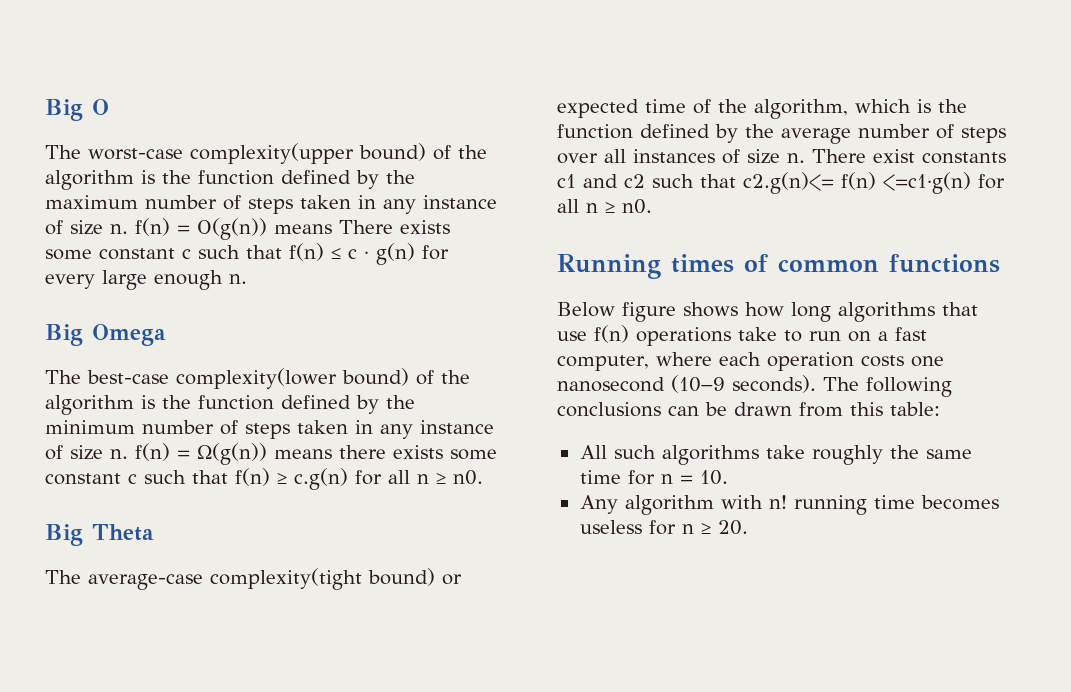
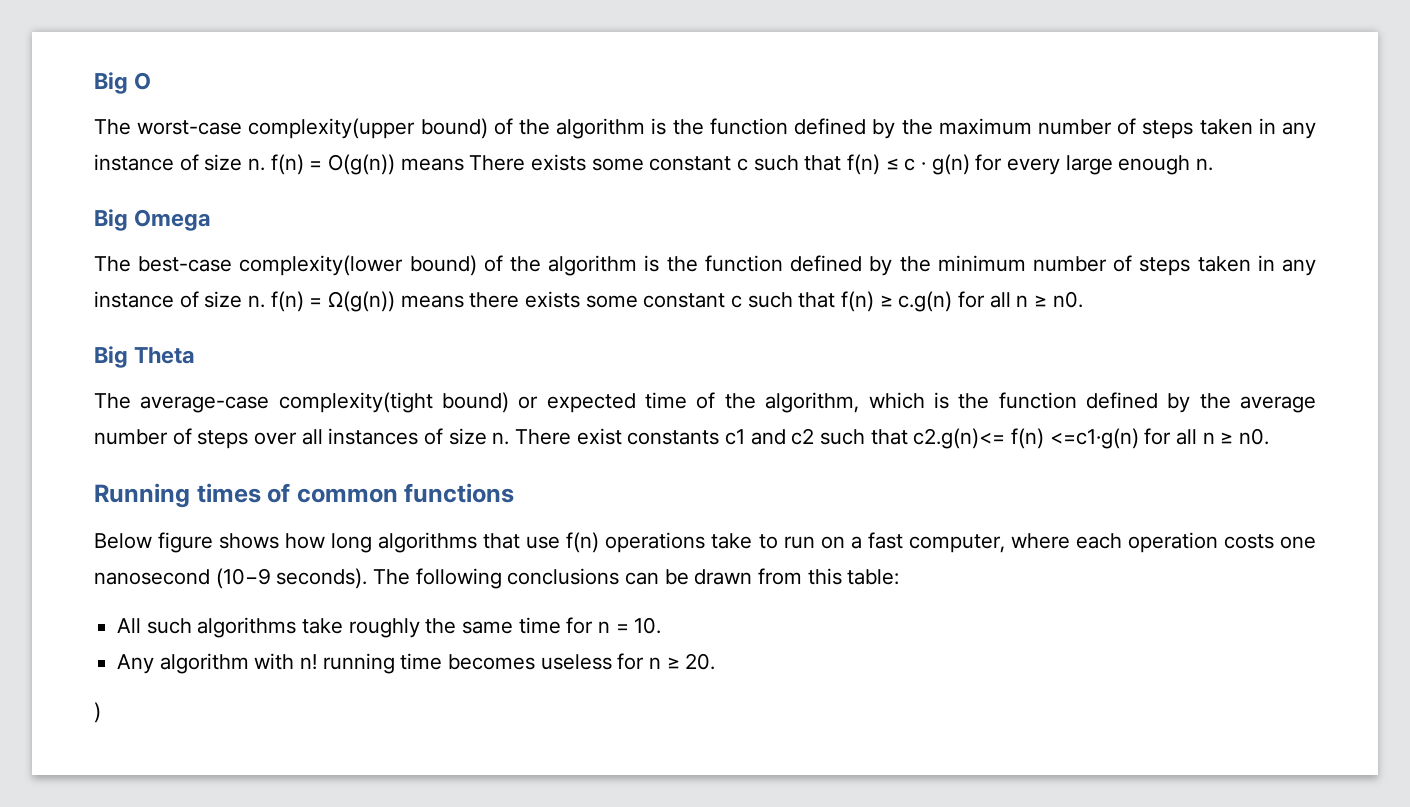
(748, 527) none -> [94,702,101,723] // )

